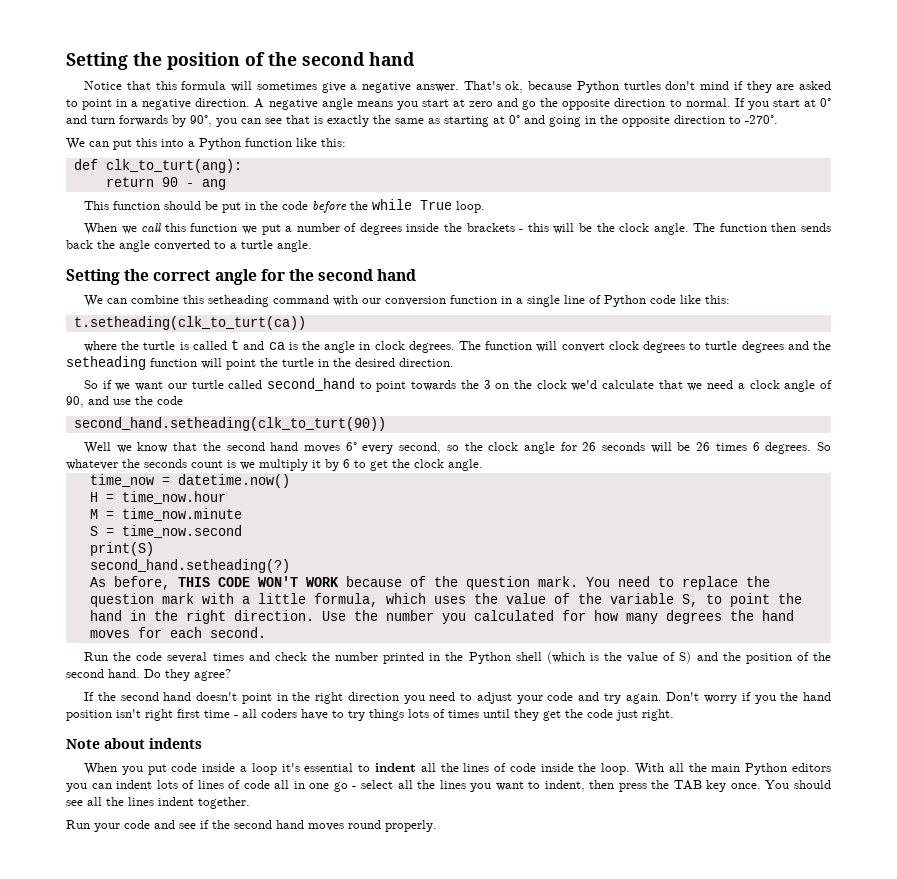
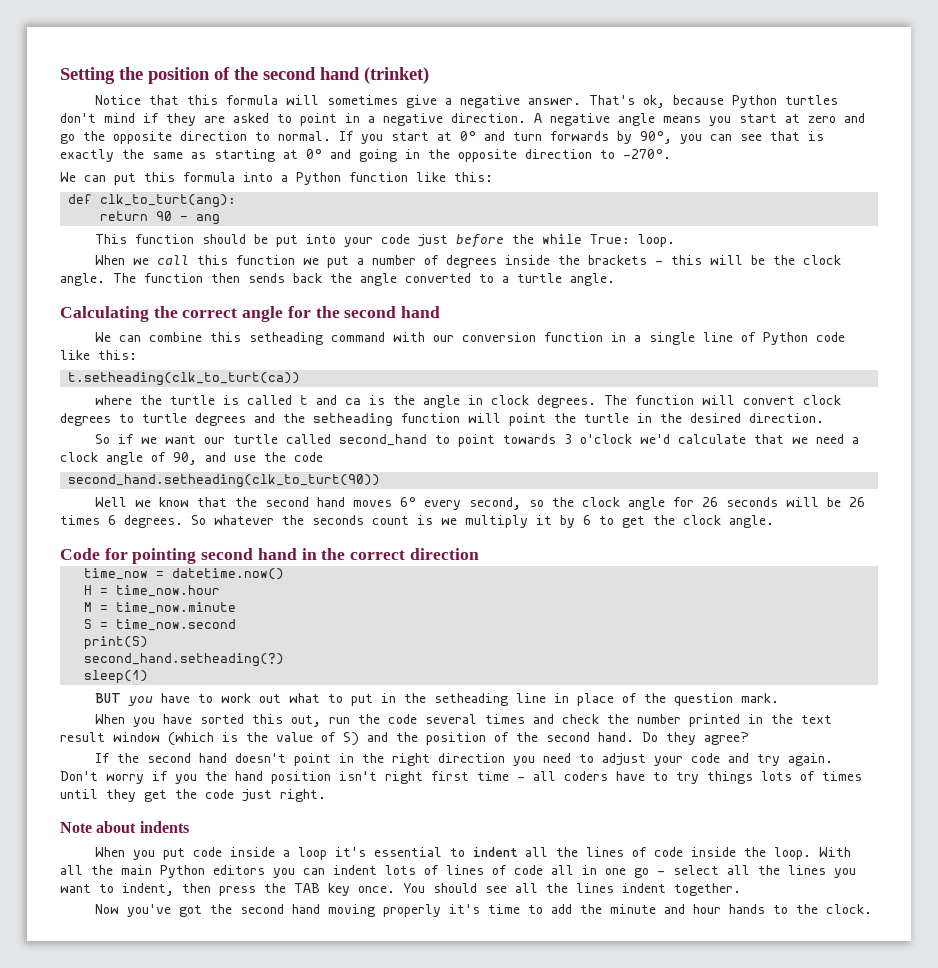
(415, 59) none -> [364,67,429,84] (trinket)
(157, 142) none -> [183,172,235,182] formula
[245,201,309,210] in the code -> [306,234,449,247] into your code just
[420,200,453,210] True -> [590,234,631,244] True:
[66,269,120,285] Setting -> [60,306,149,322] Calculating
[460,380,567,389] the 3 on the clock -> [564,434,633,444] 3 o'clock
(483, 465) none -> [60,548,479,564] // Code for pointing second hand in the correct direction
[89,576,770,590] [89,593,802,607] [89,610,794,624] [89,627,266,638] [84,652,109,661] As before, THIS CODE WON'T WORK because of the question mark. You need to replace the question mark with a little formula, which uses the value of the variable S, to point the hand in the right direction. Use the number you calculated for how many degrees the hand moves for each second. // Run -> [84,670,149,684] [95,693,780,706] [95,714,351,727] sleep(1) // BUT you have to work out what to put in the setheading line in place of the question mark. // When you have sorted this out, run
[468,652,542,664] Python shell -> [801,715,833,724] [60,732,160,742] text result window
[66,820,437,832] Run your code and see if the second hand moves round properly. -> [95,904,873,917] Now you've got the second hand moving properly it's time to add the minute and hour hands to the clock.

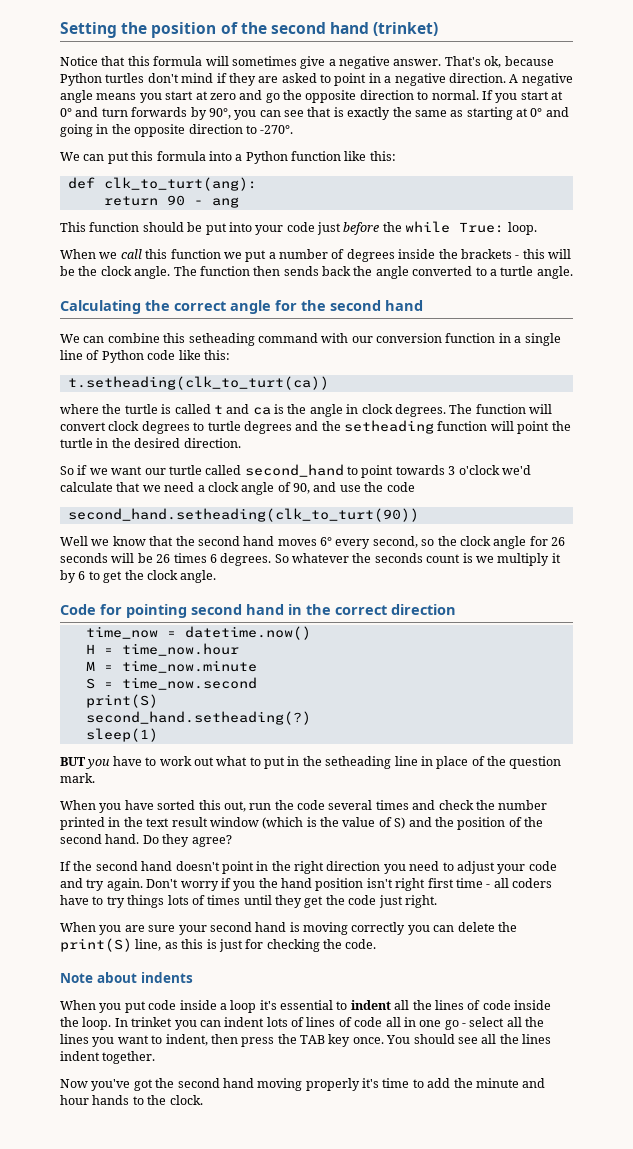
(326, 795) none -> [60,922,517,935] [60,938,377,952] // When you are sure your second hand is moving correctly you can delete the print(S) line, as this is just for checking the code.
[819,847,852,857] [60,865,265,878] With all the main Python editors -> [114,1017,173,1027] In trinket

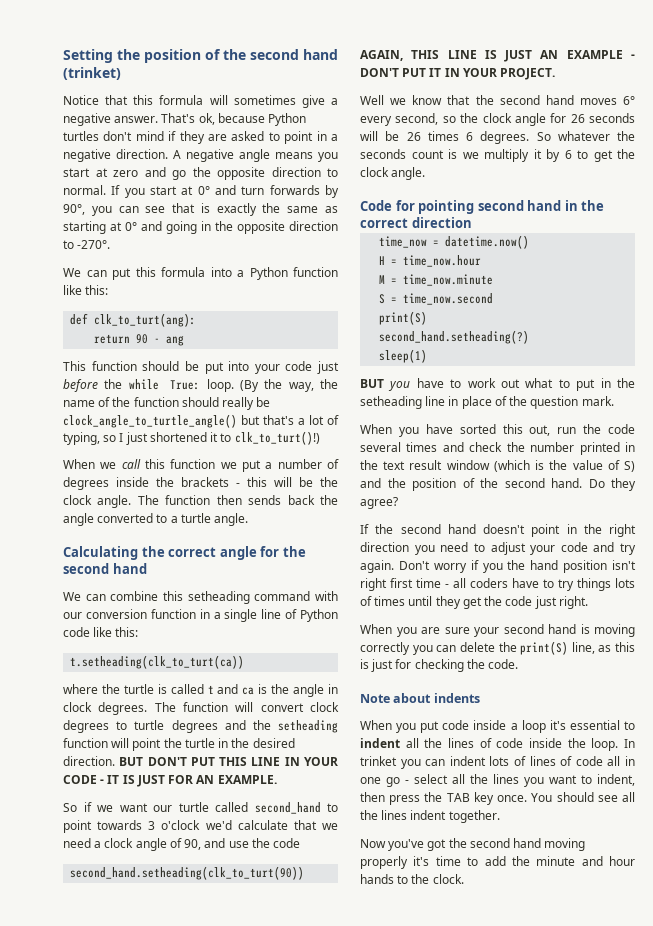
(537, 228) none -> [240,379,338,392] [63,397,271,410] [63,414,339,428] [63,431,320,445] (By the way, the name of the function should really be clock_angle_to_turtle_angle() but that's a lot of typing, so I just shortened it to clk_to_turt()!)
(241, 443) none -> [119,757,338,766] [63,775,277,787] BUT DON'T PUT THIS LINE IN YOUR CODE - IT IS JUST FOR AN EXAMPLE.
(419, 515) none -> [360,50,635,62] [360,68,556,80] // AGAIN, THIS LINE IS JUST AN EXAMPLE - DON'T PUT IT IN YOUR PROJECT.

